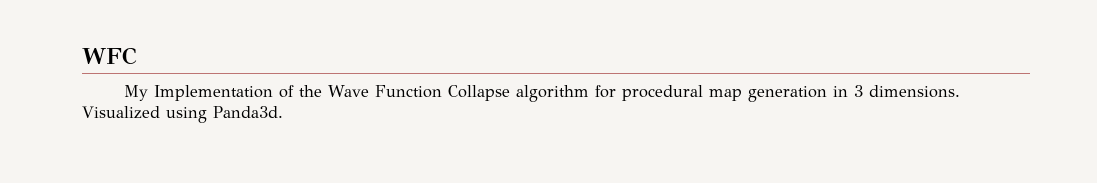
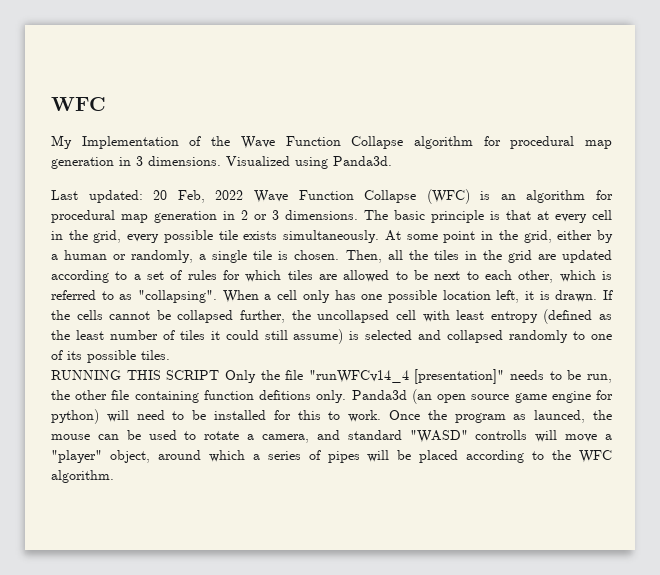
(283, 112) none -> [51,189,613,204] [51,210,612,223] [51,230,614,243] [51,250,612,263] [51,270,612,283] [51,290,613,303] [51,309,613,324] [51,329,612,344] [51,350,170,363] [51,369,612,384] [51,389,613,404] [51,409,612,424] [51,430,612,443] [51,450,613,463] [51,470,114,483] // Last updated: 20 Feb, 2022 Wave Function Collapse (WFC) is an algorithm for procedural map generation in 2 or 3 dimensions. The basic principle is that at every cell in the grid, every possible tile exists simultaneously. At some point in the grid, either by a human or randomly, a single tile is chosen. Then, all the tiles in the grid are updated according to a set of rules for which tiles are allowed to be next to each other, which is referred to as "collapsing". When a cell only has one possible location left, it is drawn. If the cells cannot be collapsed further, the uncollapsed cell with least entropy (defined as the least number of tiles it could still assume) is selected and collapsed randomly to one of its possible tiles. // RUNNING THIS SCRIPT Only the file "runWFCv14_4 [presentation]" needs to be run, the other file containing function defitions only. Panda3d (an open source game engine for python) will need to be installed for this to work. Once the program as launced, the mouse can be used to rotate a camera, and standard "WASD" controlls will move a "player" object, around which a series of pipes will be placed according to the WFC algorithm.

